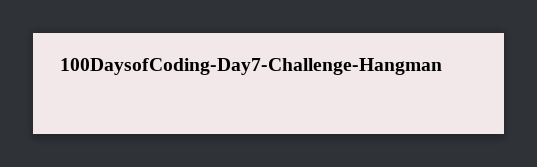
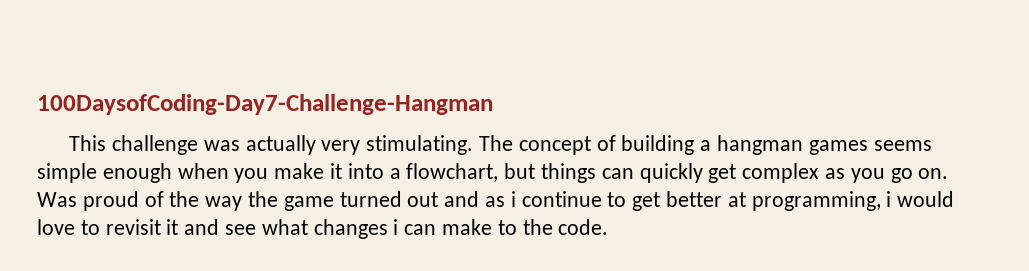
(442, 66) none -> [69,135,932,155] [37,163,949,183] [37,191,955,211] [37,219,609,239] // This challenge was actually very stimulating. The concept of building a hangman games seems simple enough when you make it into a flowchart, but things can quickly get complex as you go on. Was proud of the way the game turned out and as i continue to get better at programming, i would love to revisit it and see what changes i can make to the code.

